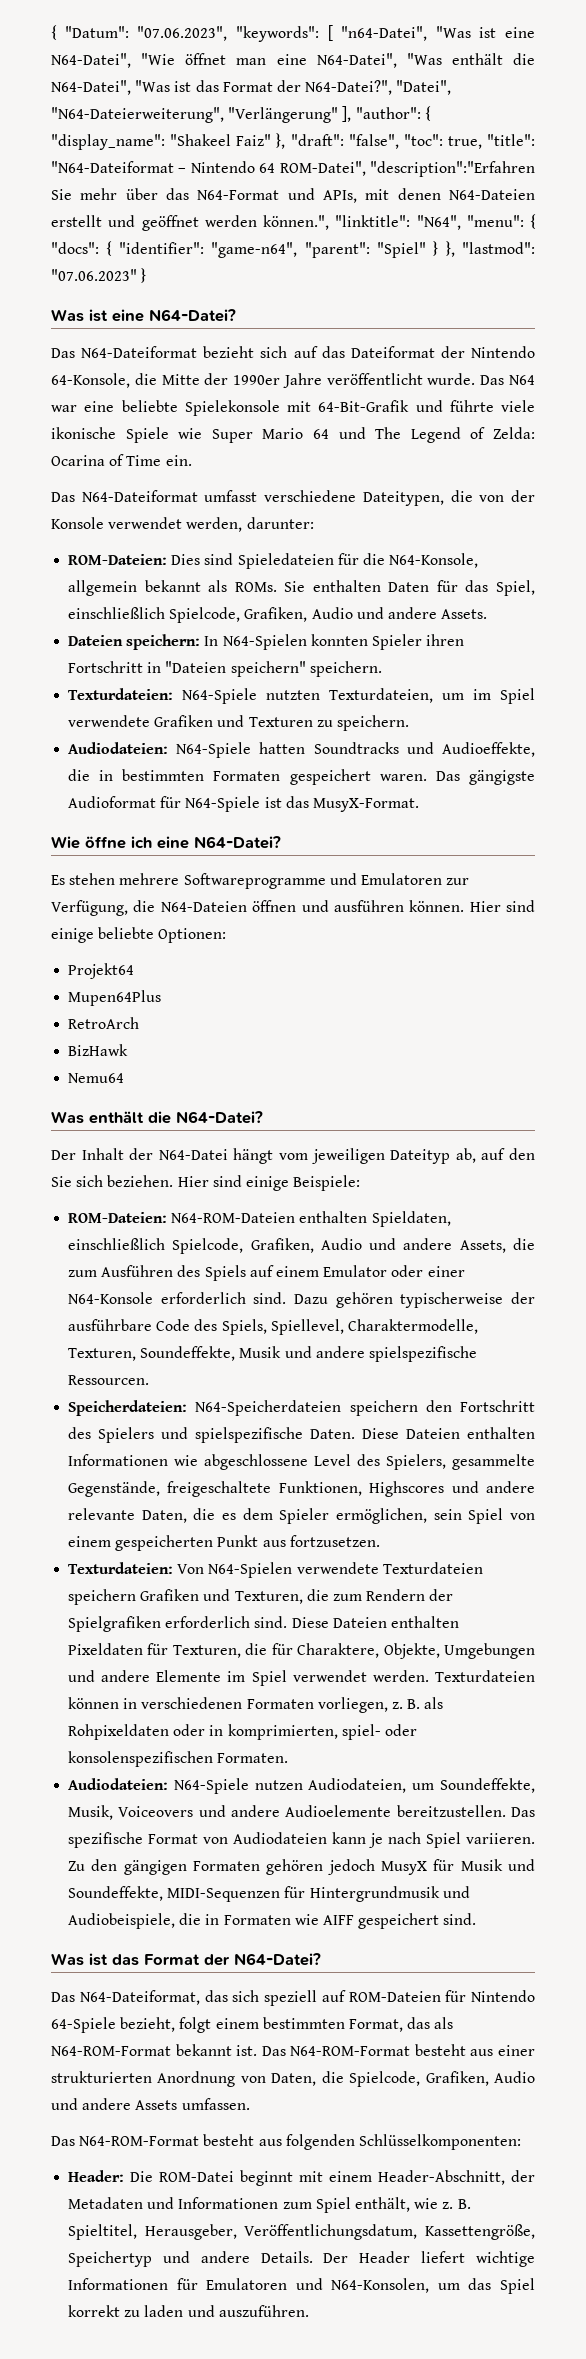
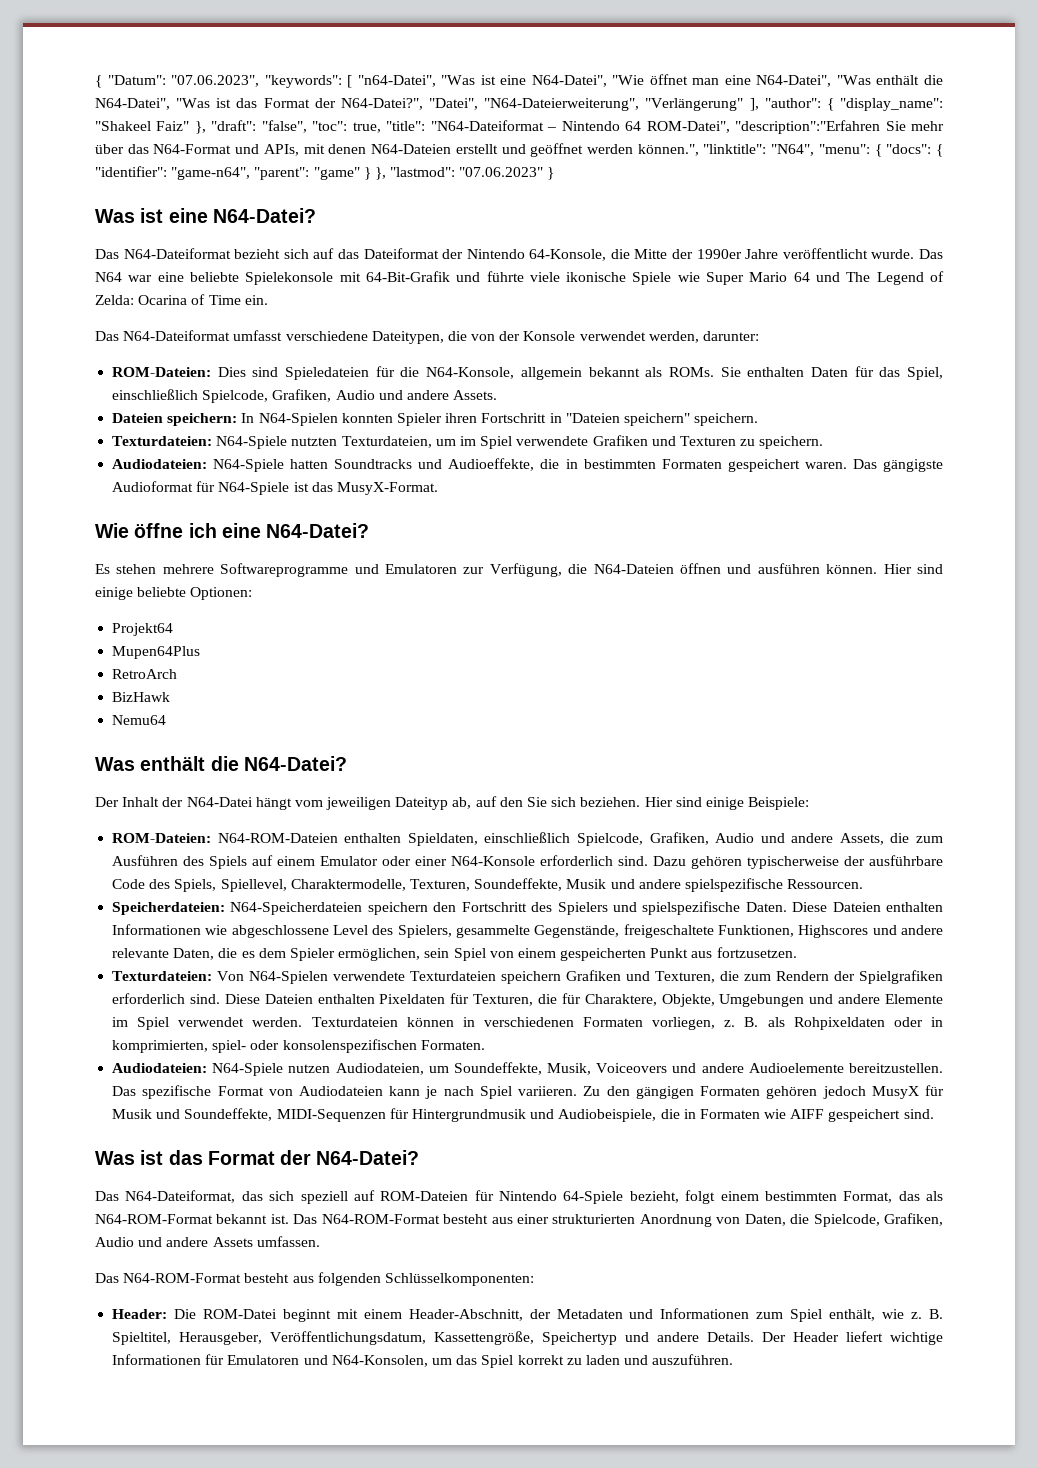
[376,242,426,258] "Spiel" -> [313,167,360,180] "game"

